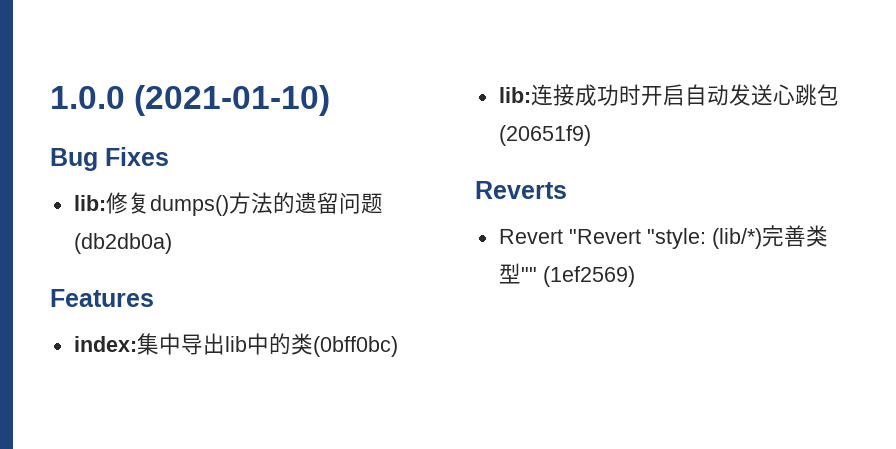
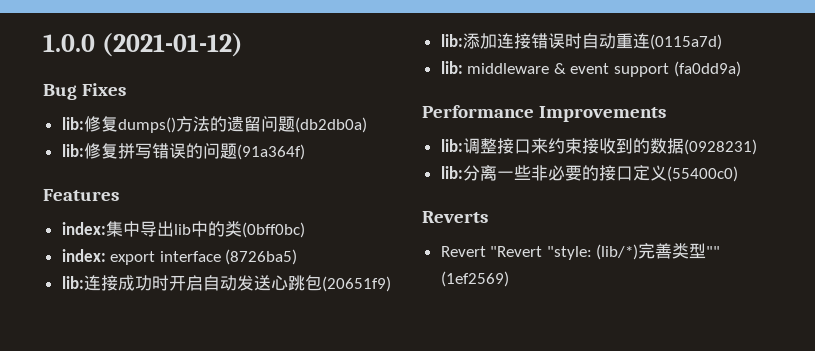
[134,85,331,116] (2021-01-10) -> [101,33,243,57] (2021-01-12)
(172, 243) none -> [61,143,305,160] // lib:修复拼写错误的问题(91a364f)
(398, 346) none -> [61,249,298,265] // index: export interface (8726ba5)
(591, 135) none -> [440,33,722,50] [440,61,741,77] [422,105,667,122] [440,138,757,155] [440,165,738,182] // lib:添加连接错误时自动重连(0115a7d) // lib: middleware & event support (fa0dd9a) // Performance Improvements // lib:调整接口来约束接收到的数据(0928231) // lib:分离一些非必要的接口定义(55400c0)

